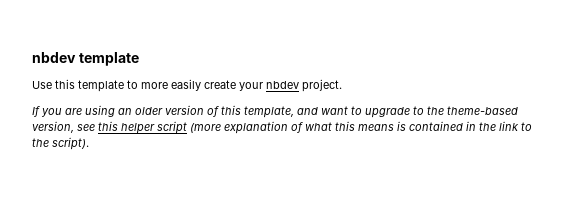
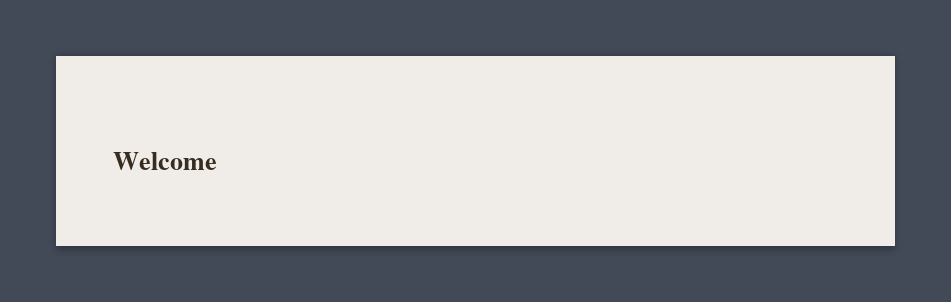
[32,52,139,66] [32,79,342,92] [32,105,518,118] [32,121,532,134] [32,137,89,150] nbdev template // Use this template to more easily create your nbdev project. // If you are using an older version of this template, and want to upgrade to the theme-based version, see this helper script (more explanation of what this means is contained in the link to the script). -> [113,152,217,170] Welcome

